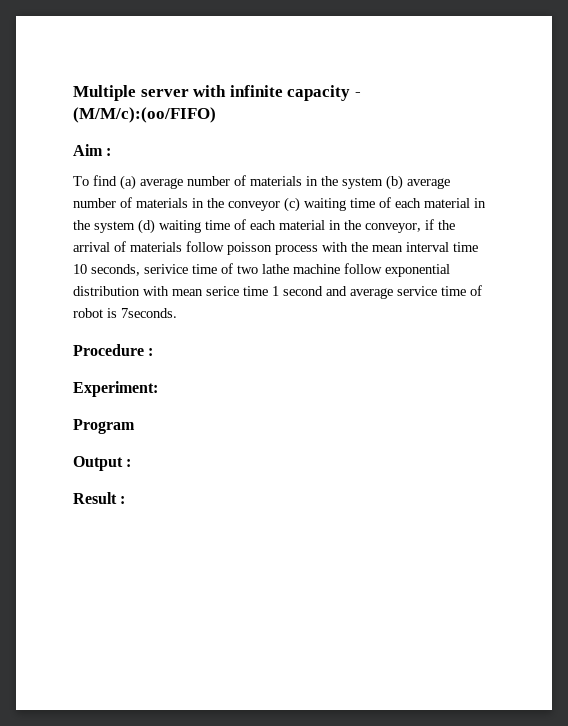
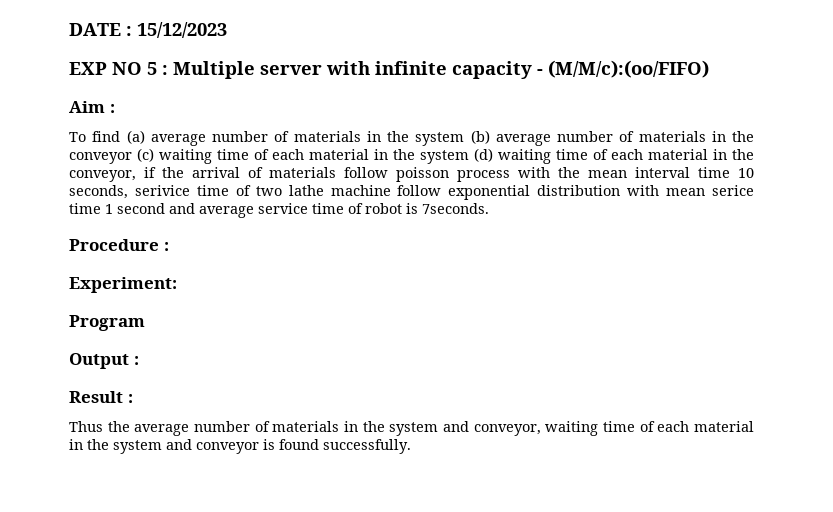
(73, 93) none -> [69,22,227,38] [69,62,168,75] DATE : 15/12/2023 // EXP NO 5 :
(126, 500) none -> [69,421,754,436] [69,439,411,454] // Thus the average number of materials in the system and conveyor, waiting time of each material in the system and conveyor is found successfully.

